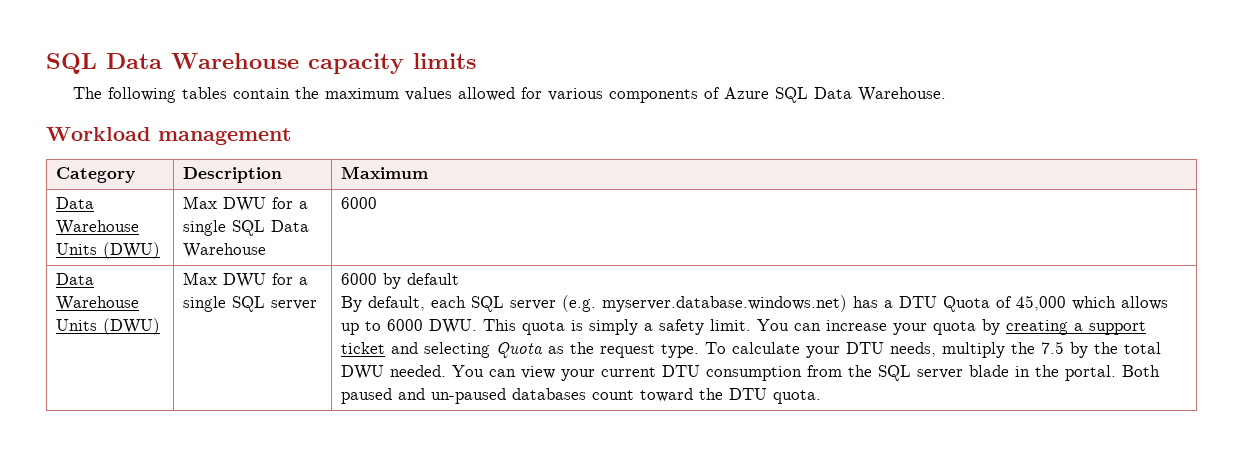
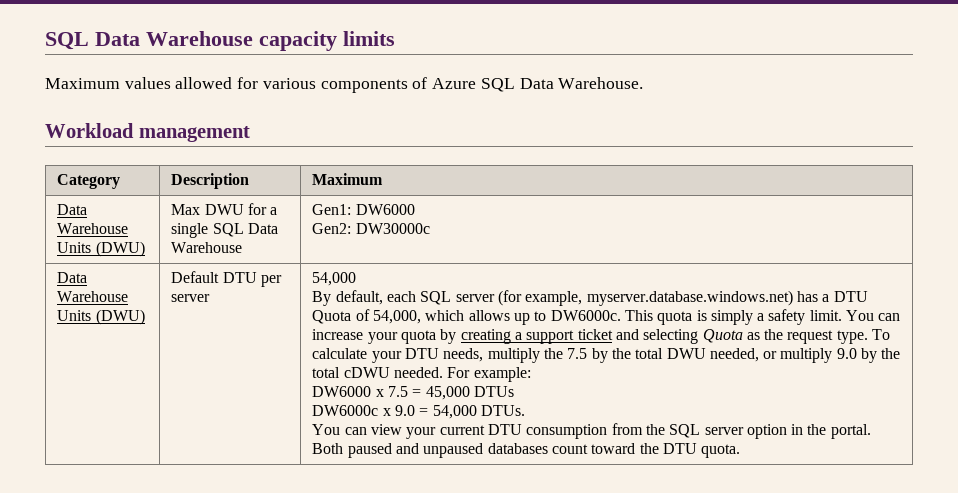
[72,87,399,103] The following tables contain the maximum -> [45,78,120,89] Maximum
[340,197,377,209] [55,273,94,285] [55,296,139,311] [55,318,160,335] [182,272,308,288] [182,296,317,312] [340,273,459,289] 6000 // Data Warehouse Units (DWU) | Max DWU for a single SQL server | 6000 by default -> [312,204,415,215] [312,223,430,234] [57,272,88,283] [57,291,129,302] [57,309,145,325] [171,271,282,287] [171,294,211,302] [312,272,357,286] Gen1: DW6000 // Gen2: DW30000c // Data Warehouse Units (DWU) | Default DTU per server | 54,000
[561,295,596,312] (e.g. -> [497,290,583,306] (for example,
[1015,295,1066,311] 45,000 -> [372,310,421,324] 54,000,
[386,319,477,334] 6000 DWU. -> [550,310,621,321] DW6000c.
[389,365,446,377] needed. -> [709,348,901,363] [312,367,531,382] [312,386,514,400] [312,405,525,419] needed, or multiply 9.0 by the total cDWU needed. For example: // DW6000 x 7.5 = 45,000 DTUs // DW6000c x 9.0 = 54,000 DTUs. //
[968,365,1009,377] blade -> [746,424,787,439] option
[430,388,506,404] un-paused -> [423,443,484,458] unpaused

